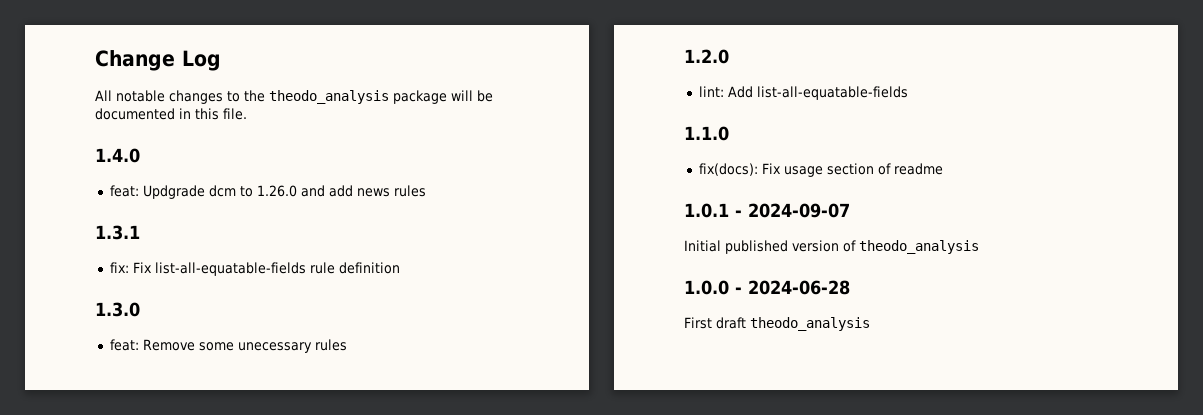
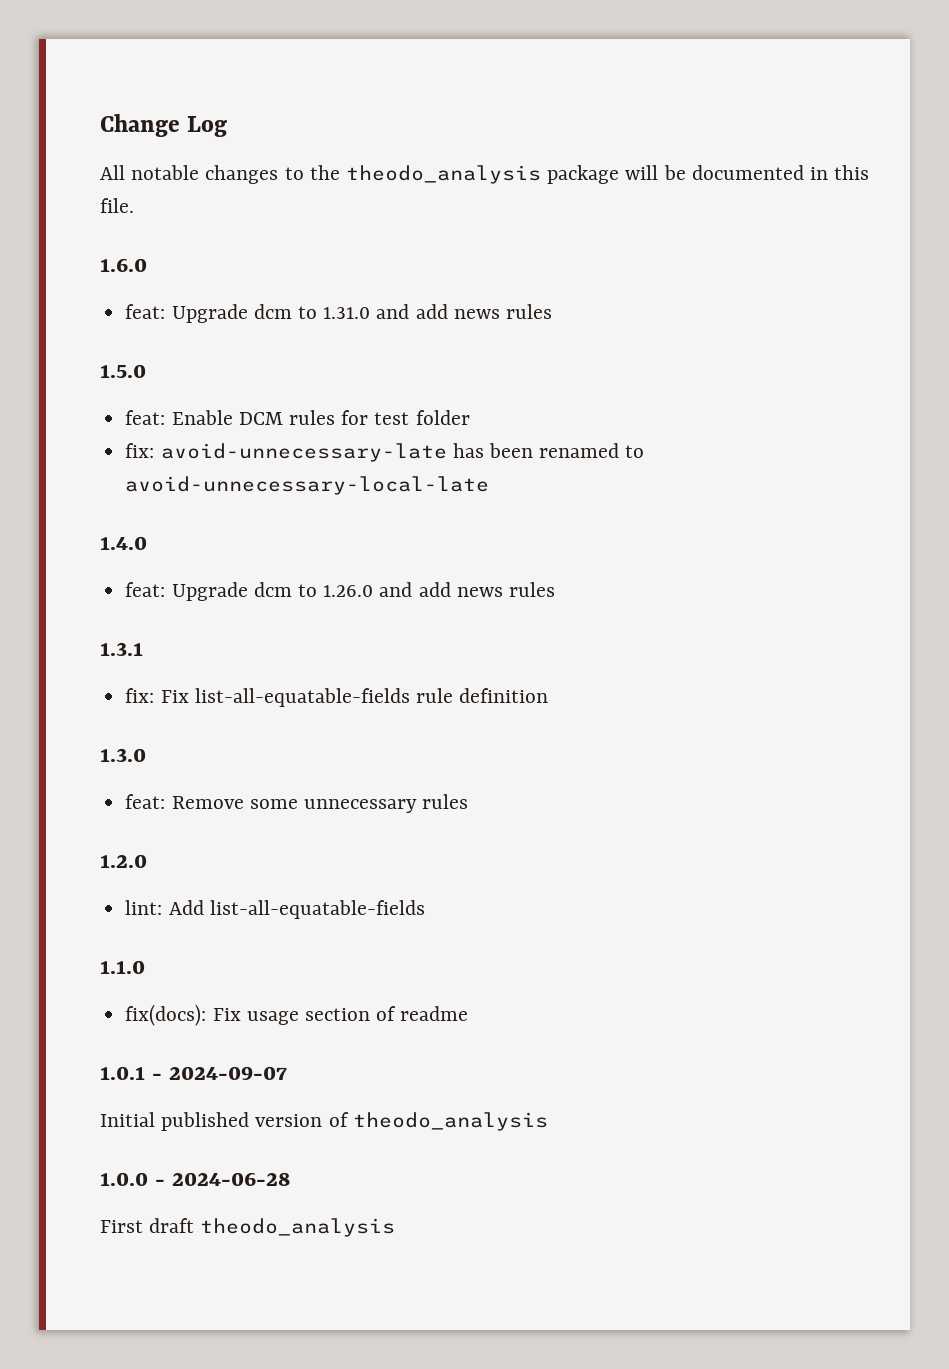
(247, 114) none -> [100,258,147,272] [125,304,552,323] [100,364,146,378] [125,410,470,425] [125,443,645,462] [125,476,490,495] // 1.6.0 // feat: Upgrade dcm to 1.31.0 and add news rules // 1.5.0 // feat: Enable DCM rules for test folder // fix: avoid-unnecessary-late has been renamed to avoid-unnecessary-local-late
[142,185,205,199] Updgrade -> [171,582,248,601] Upgrade
[237,342,312,353] unecessary -> [303,799,417,813] unnecessary

